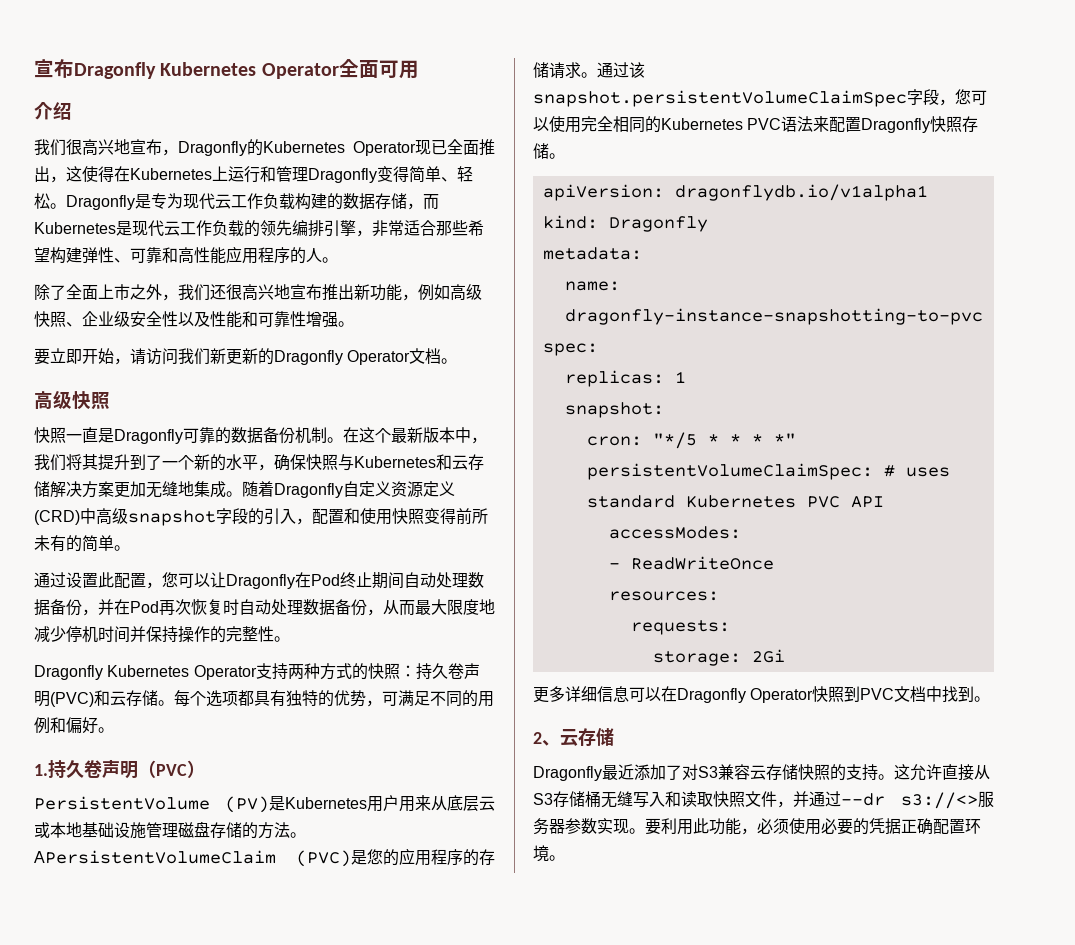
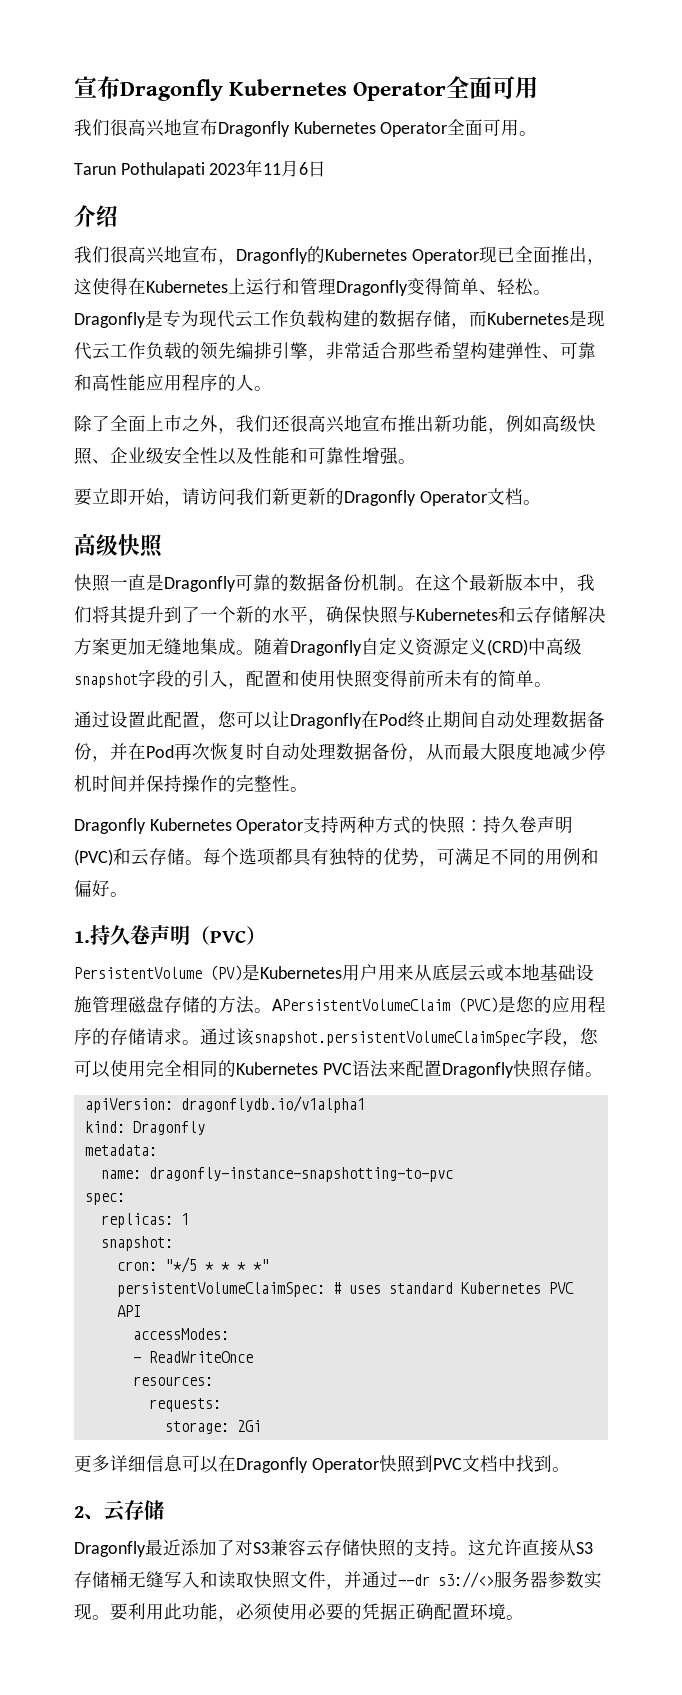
[34,59,419,79] 宣布Dragonfly Kubernetes Operator全面可用 -> [74,76,539,101] [74,119,538,137] [74,159,327,178] 宣布Dragonfly Kubernetes Operator全面可用 // 我们很高兴地宣布Dragonfly Kubernetes Operator全面可用。 // Tarun Pothulapati 2023年11月6日

